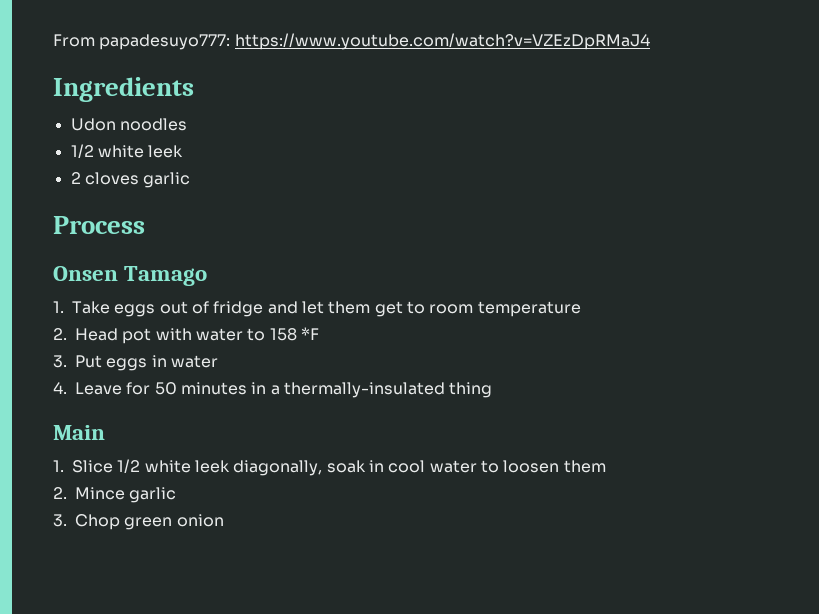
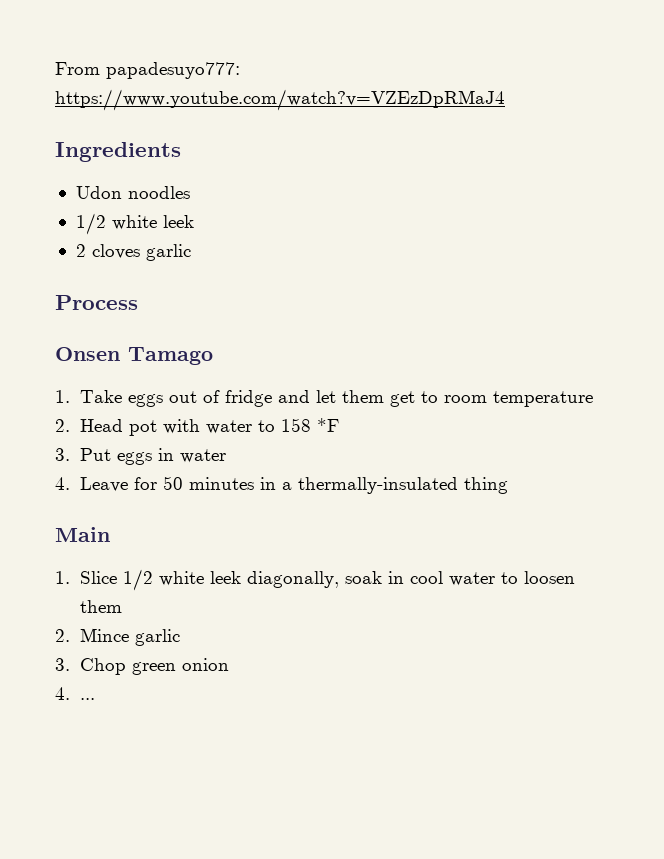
(224, 520) none -> [55,687,96,700] // 4. ...

